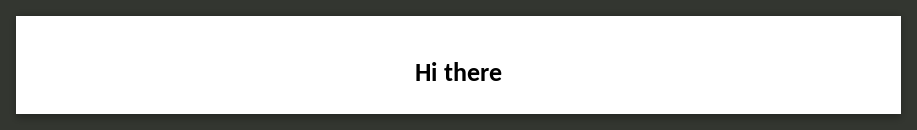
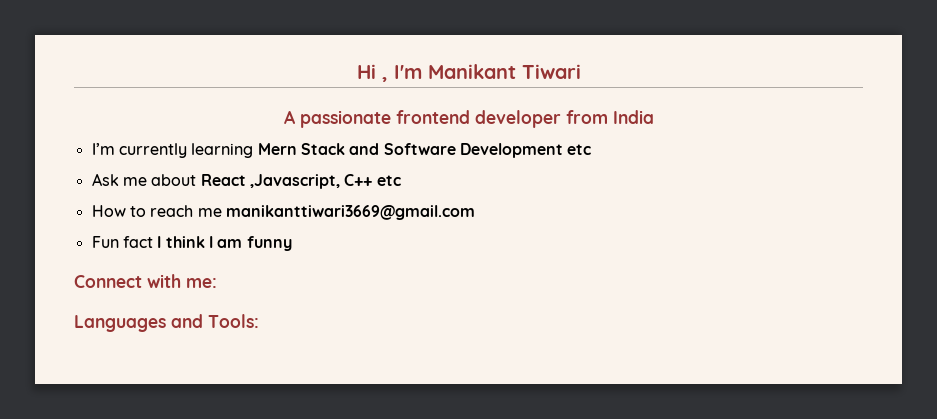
[443,62,502,81] there -> [381,64,581,82] [283,110,654,128] [91,143,592,158] [91,173,401,189] [91,205,475,220] [91,236,292,251] [74,274,217,288] [74,314,259,332] , I'm Manikant Tiwari // A passionate frontend developer from India // I’m currently learning Mern Stack and Software Development etc // Ask me about React ,Javascript, C++ etc // How to reach me manikanttiwari3669@gmail.com // Fun fact I think I am funny // Connect with me: // Languages and Tools:

